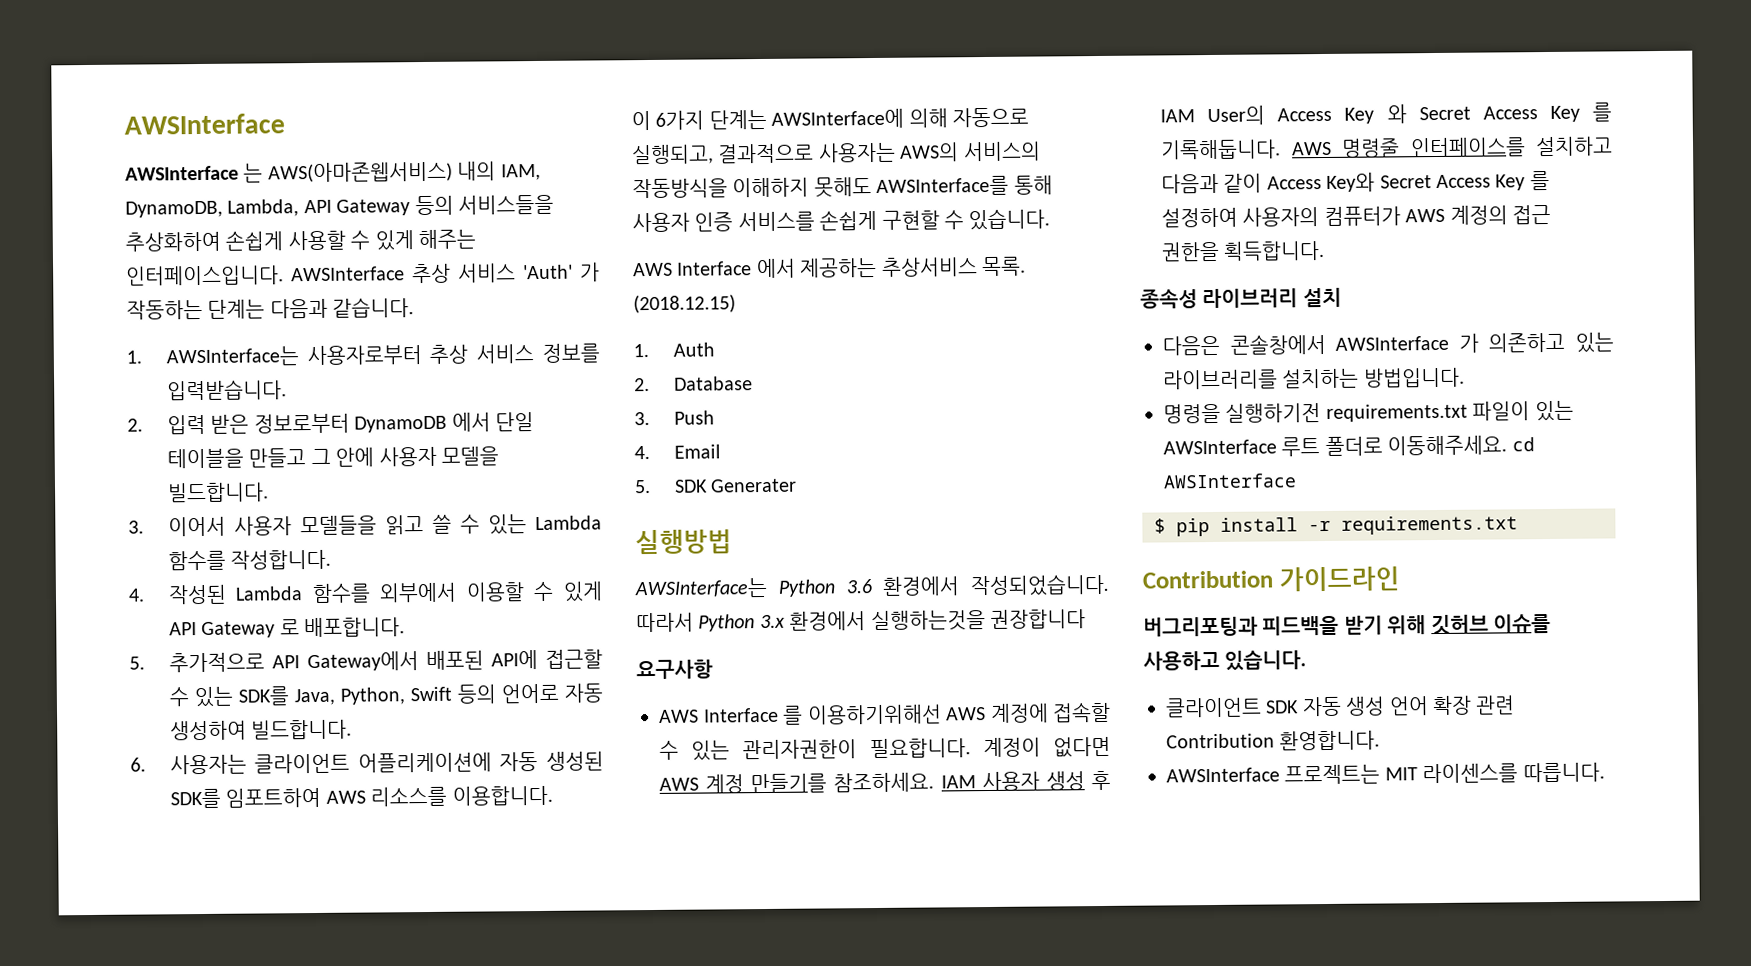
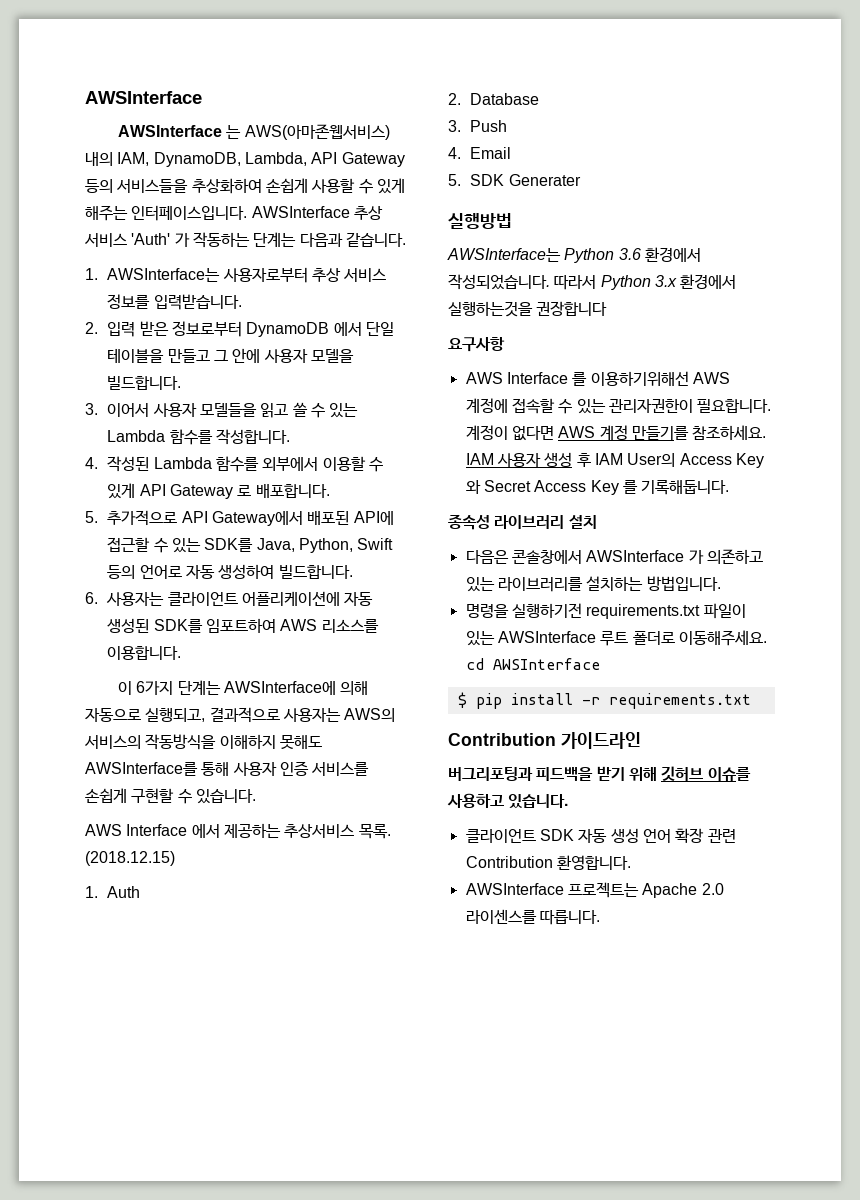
[1290,136,1613,158] [1161,170,1550,194] [1161,204,1551,228] [1161,240,1326,262] AWS 명령줄 인터페이스를 설치하고 다음과 같이 Access Key와 Secret Access Key 를 설정하여 사용자의 컴퓨터가 AWS 계정의 접근 권한을 획득합니다. -> (730, 487) none
[1384,767,1418,781] MIT -> [642,883,724,898] Apache 2.0

